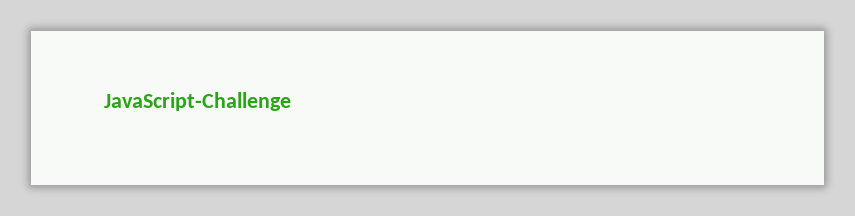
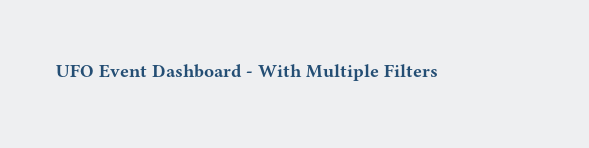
[104,92,291,111] JavaScript-Challenge -> [56,64,438,81] UFO Event Dashboard - With Multiple Filters

